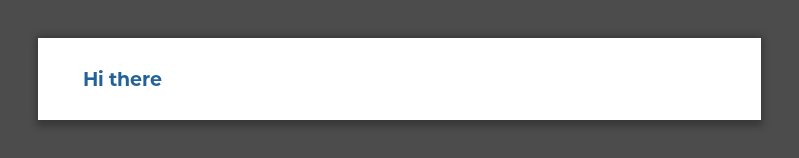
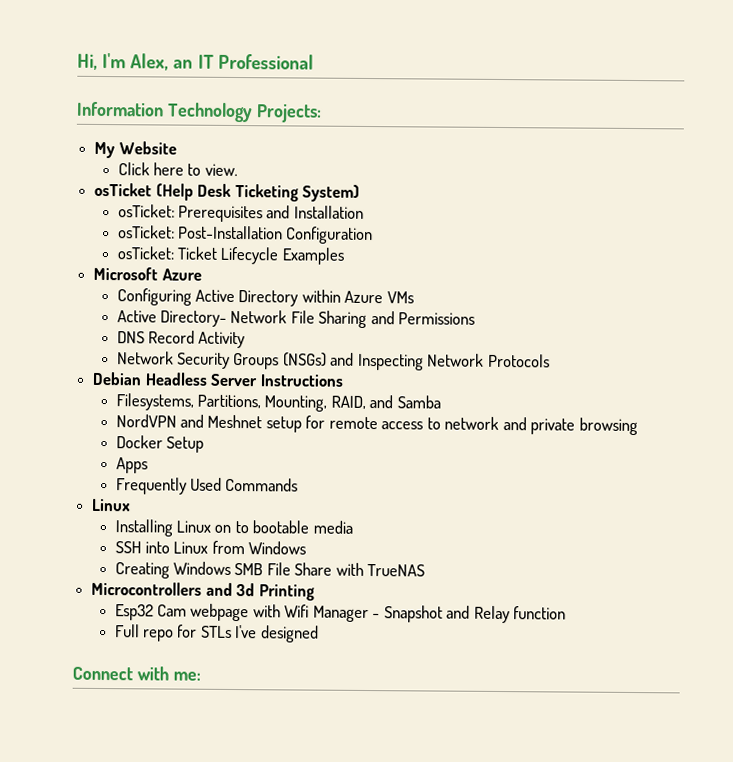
[83,70,163,86] Hi there -> [77,53,314,71] [76,101,322,123] [94,141,177,159] [117,162,238,177] [94,182,360,202] [117,204,364,223] [117,225,374,245] [116,246,344,265] [93,266,202,281] [116,288,414,307] [116,309,476,329] [116,330,246,349] [116,351,550,371] [92,371,344,387] [115,393,441,412] [115,414,638,436] [115,435,204,453] [115,457,148,474] [115,477,299,495] [92,498,132,512] [114,519,353,537] [114,540,307,555] [114,561,426,579] [91,581,315,601] [114,603,567,624] [114,624,319,643] [72,666,201,681] Hi, I'm Alex, an IT Professional // Information Technology Projects: // My Website // Click here to view. // osTicket (Help Desk Ticketing System) // osTicket: Prerequisites and Installation // osTicket: Post-Installation Configuration // osTicket: Ticket Lifecycle Examples // Microsoft Azure // Configuring Active Directory within Azure VMs // Active Directory- Network File Sharing and Permissions // DNS Record Activity // Network Security Groups (NSGs) and Inspecting Network Protocols // Debian Headless Server Instructions // Filesystems, Partitions, Mounting, RAID, and Samba // NordVPN and Meshnet setup for remote access to network and private browsing // Docker Setup // Apps // Frequently Used Commands // Linux // Installing Linux on to bootable media // SSH into Linux from Windows // Creating Windows SMB File Share with TrueNAS // Microcontrollers and 3d Printing // Esp32 Cam webpage with Wifi Manager - Snapshot and Relay function // Full repo for STLs I've designed // Connect with me:

